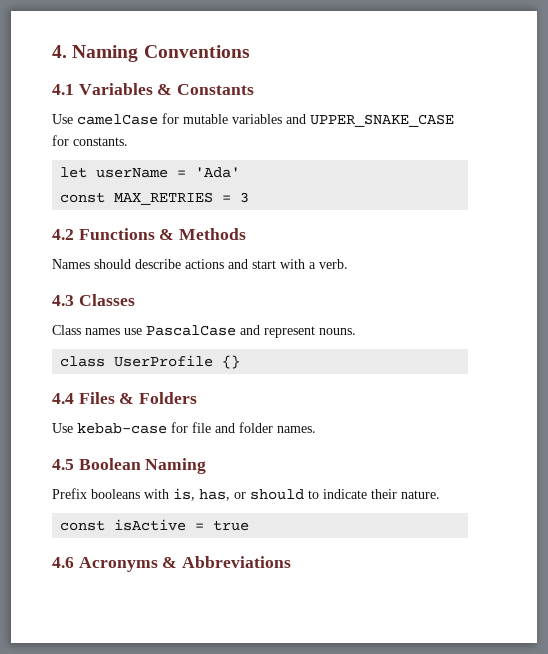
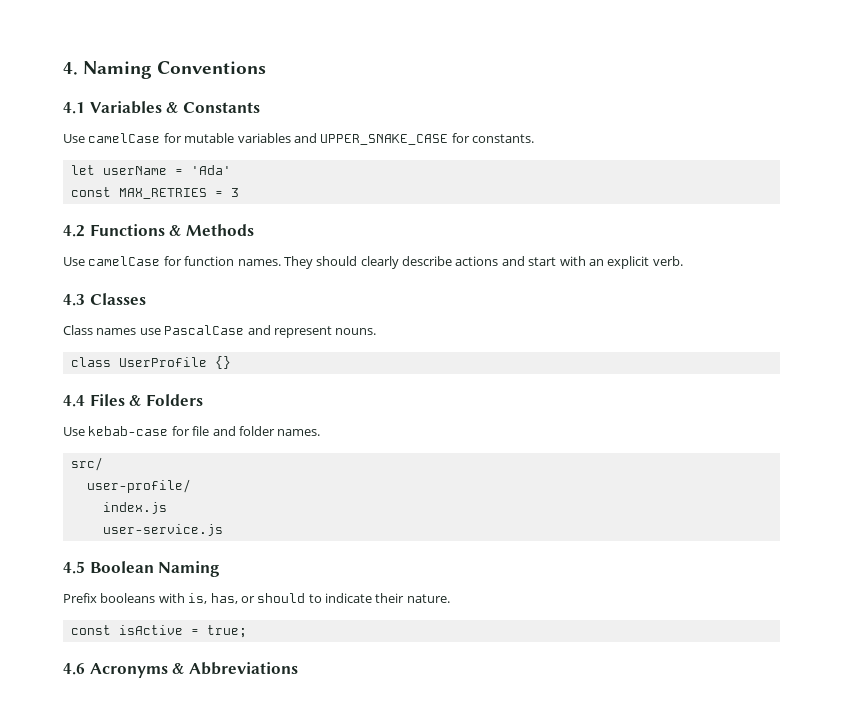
[52,259,131,269] Names should -> [63,256,399,269] Use camelCase for function names. They should clearly
[309,262,316,269] a -> [588,256,650,269] an explicit
(316, 429) none -> [70,457,103,471] [86,479,191,493] [102,502,167,514] [102,524,223,536] // src/ // user-profile/ // index.js // user-service.js
[213,520,250,531] true -> [206,625,247,638] true;

